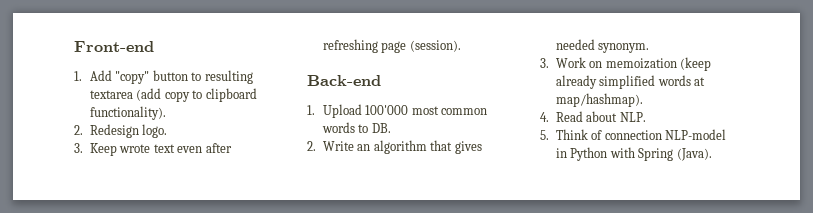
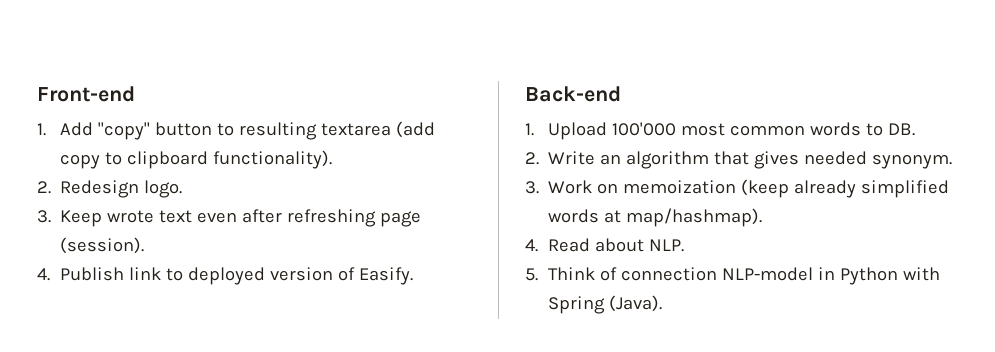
(461, 46) none -> [37,267,413,285] // 4. Publish link to deployed version of Easify.

